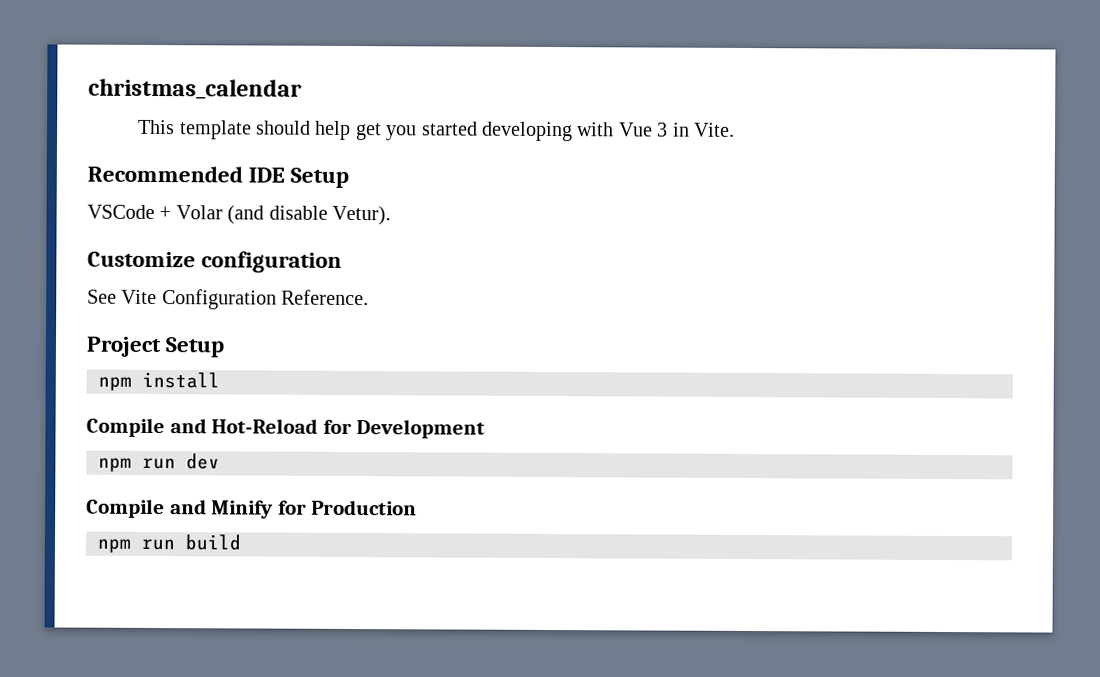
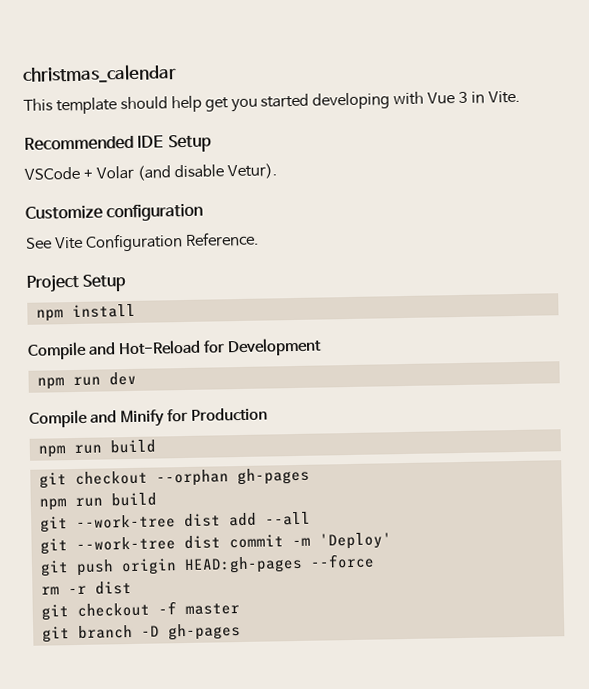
(242, 542) none -> [38,467,310,489] [38,492,157,511] [39,511,311,533] [39,532,392,555] [39,553,375,577] [40,581,132,595] [40,601,240,621] [41,623,241,643] // git checkout --orphan gh-pages // npm run build // git --work-tree dist add --all // git --work-tree dist commit -m 'Deploy' // git push origin HEAD:gh-pages --force // rm -r dist // git checkout -f master // git branch -D gh-pages

